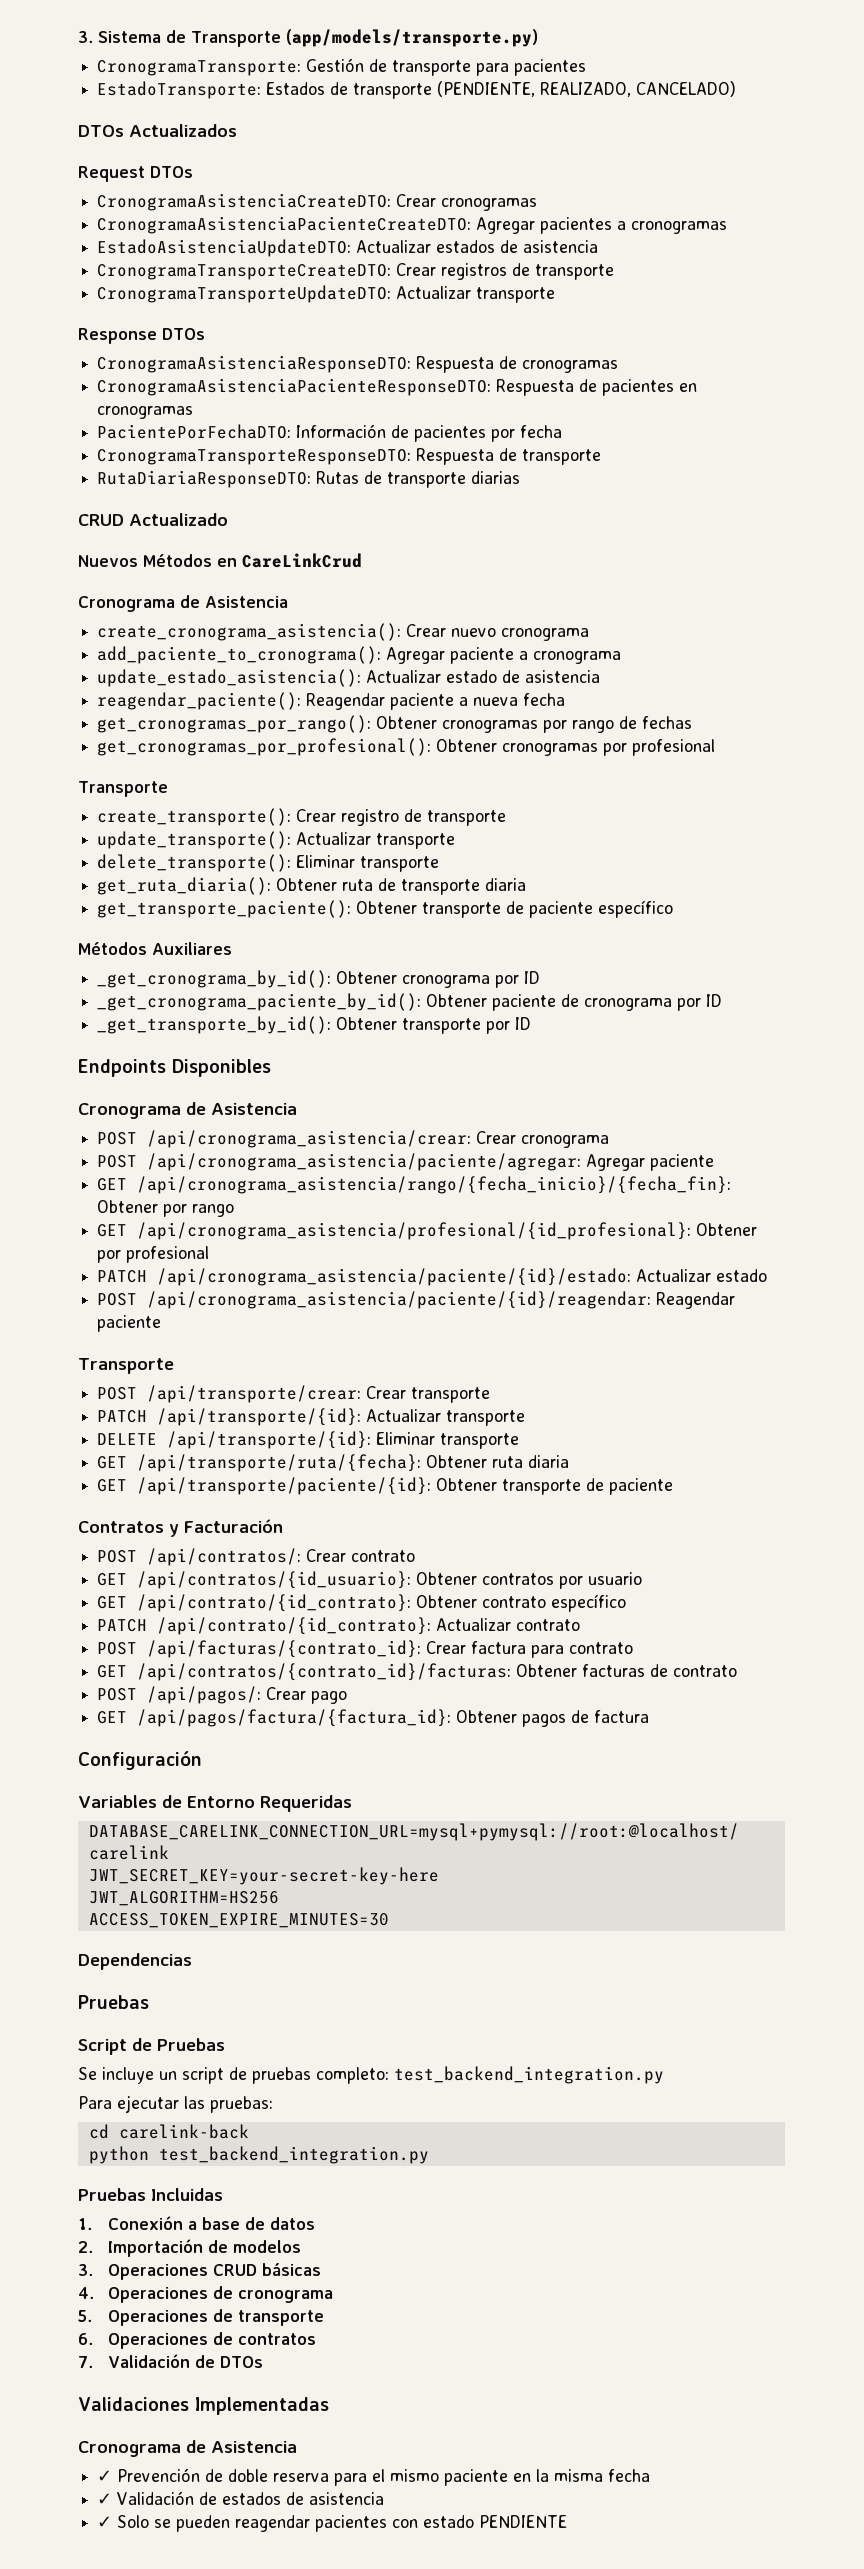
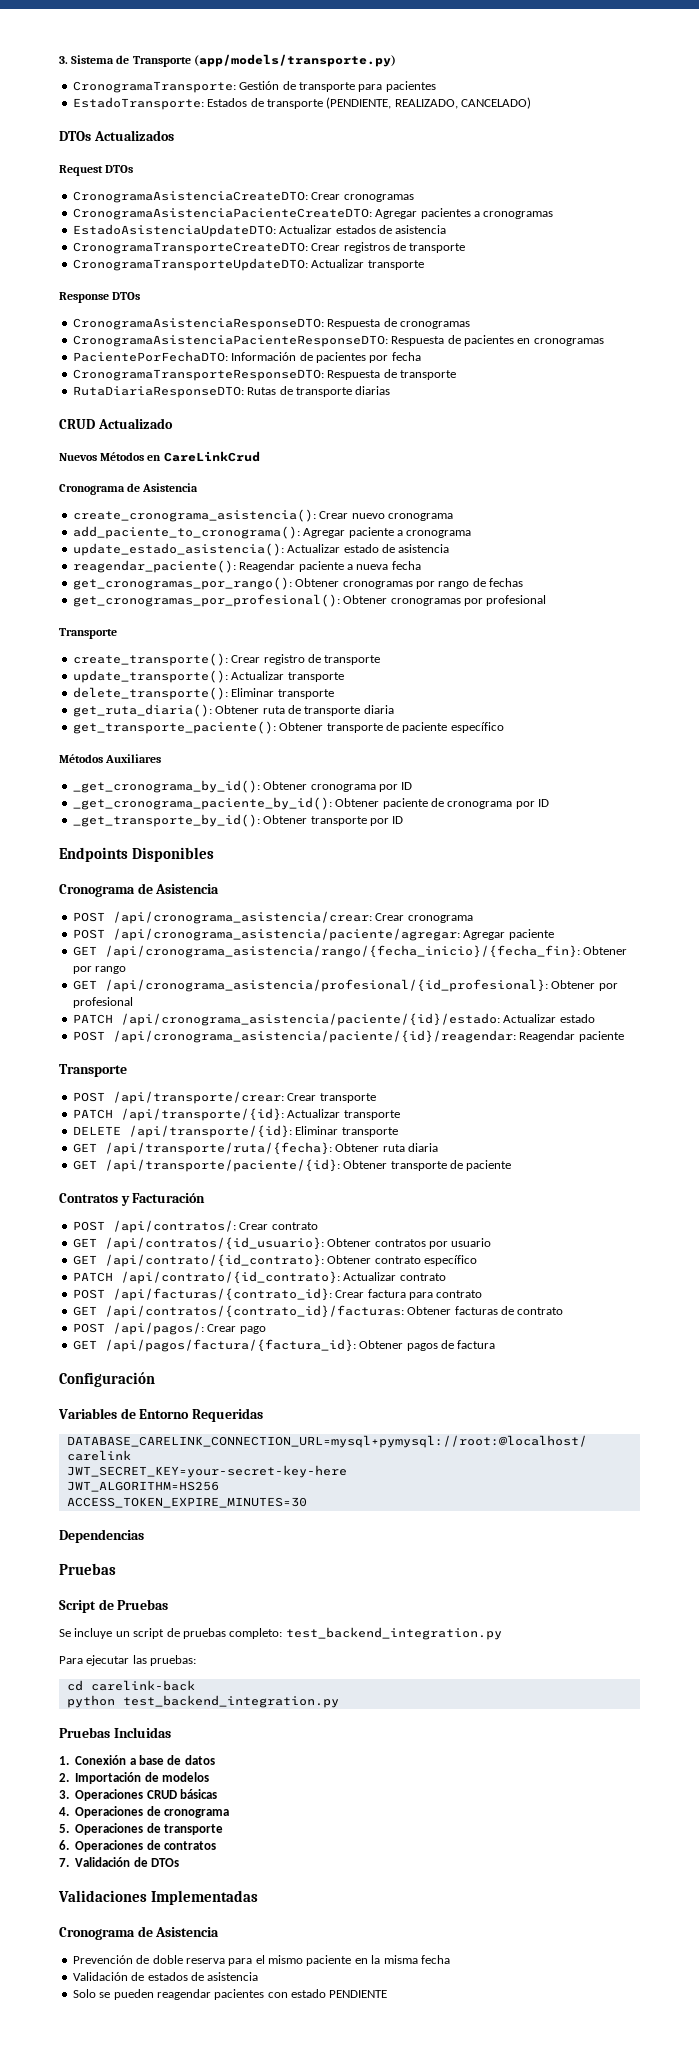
[97,2470,113,2482] ✓ -> (220, 1932) none
[97,2493,113,2505] ✓ -> (450, 1959) none
[97,2516,113,2528] ✓ -> (259, 1976) none

